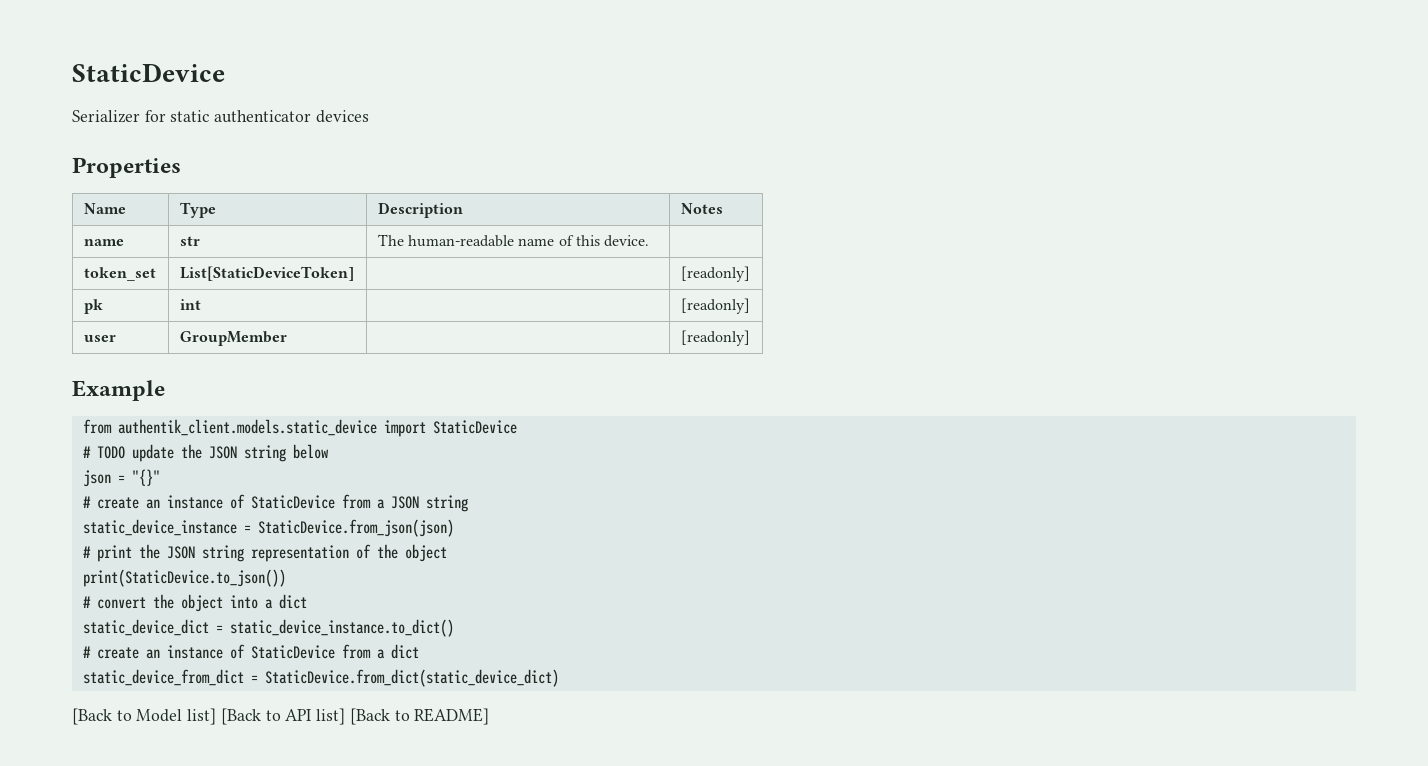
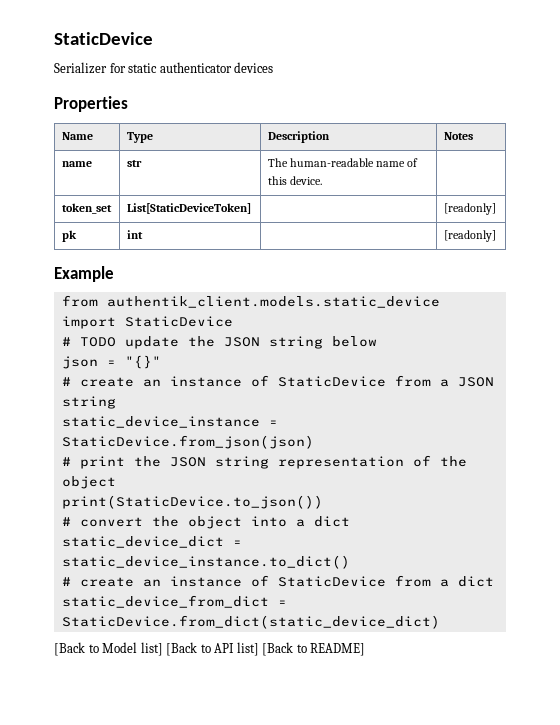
[83,335,116,342] [179,331,287,346] [680,330,750,346] // user | GroupMember | | [readonly] -> (496, 236) none

